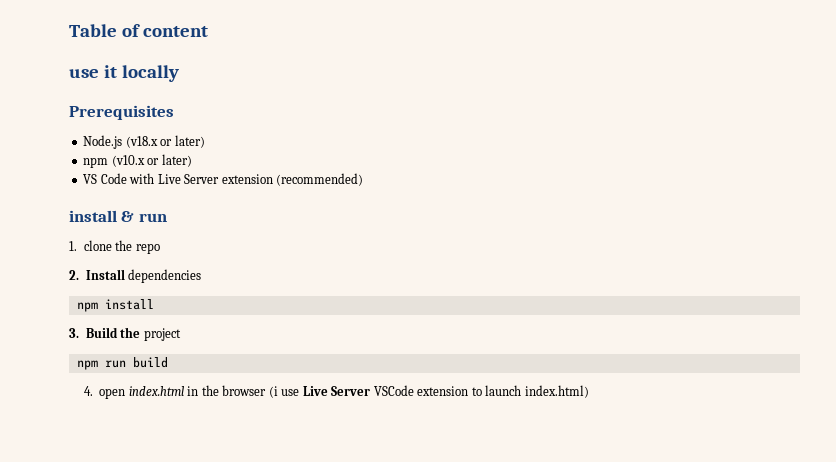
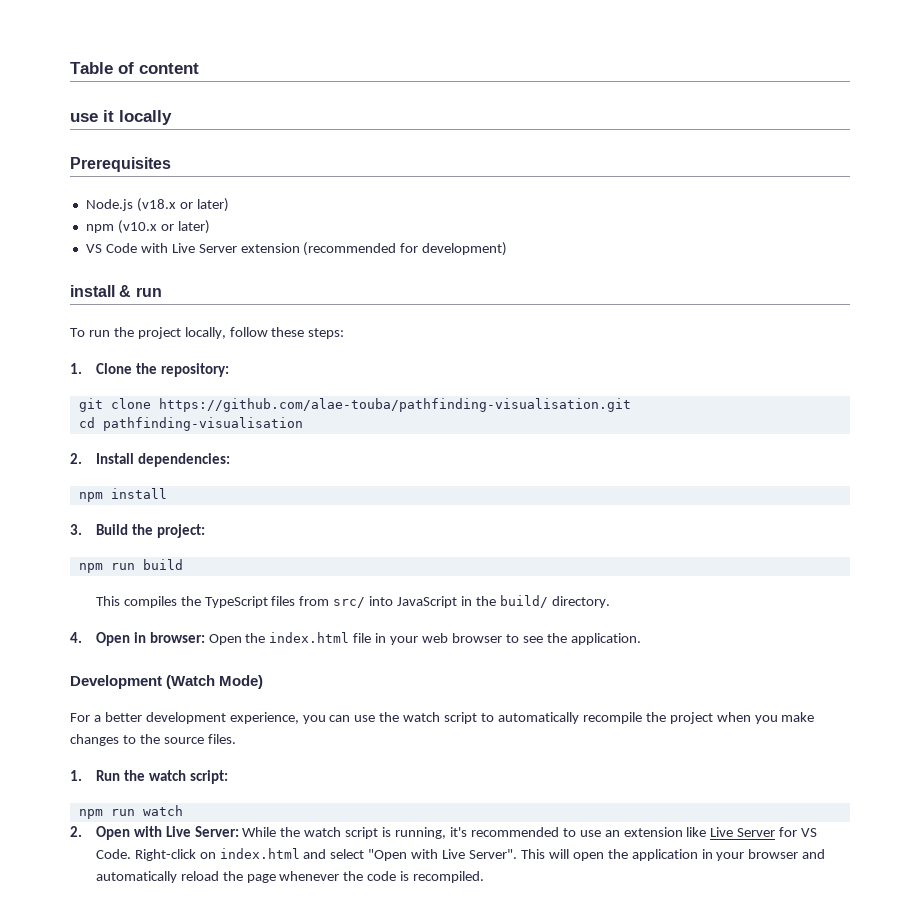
[276,173,364,186] (recommended) -> [303,242,508,256] (recommended for development)
[69,240,160,254] 1. clone the repo -> [70,327,345,339] [70,363,229,377] [78,398,631,412] [78,417,303,431] To run the project locally, follow these steps: // 1. Clone the repository: // git clone https://github.com/alae-touba/pathfinding-visualisation.git // cd pathfinding-visualisation
[128,269,202,283] dependencies -> [137,453,230,467] dependencies:
[143,328,181,341] project -> [156,524,205,538] project:
[83,385,589,399] 4. open index.html in the browser (i use Live Server VSCode extension to launch index.html) -> [95,595,610,608] [70,632,641,646] [70,675,264,689] [70,712,815,724] [70,734,236,746] [70,770,228,784] [78,805,183,819] [70,826,818,840] [95,848,826,861] [95,871,485,883] This compiles the TypeScript files from src/ into JavaScript in the build/ directory. // 4. Open in browser: Open the index.html file in your web browser to see the application. // Development (Watch Mode) // For a better development experience, you can use the watch script to automatically recompile the project when you make changes to the source files. // 1. Run the watch script: // npm run watch // 2. Open with Live Server: While the watch script is running, it's recommended to use an extension like Live Server for VS Code. Right-click on index.html and select "Open with Live Server". This will open the application in your browser and automatically reload the page whenever the code is recompiled.

